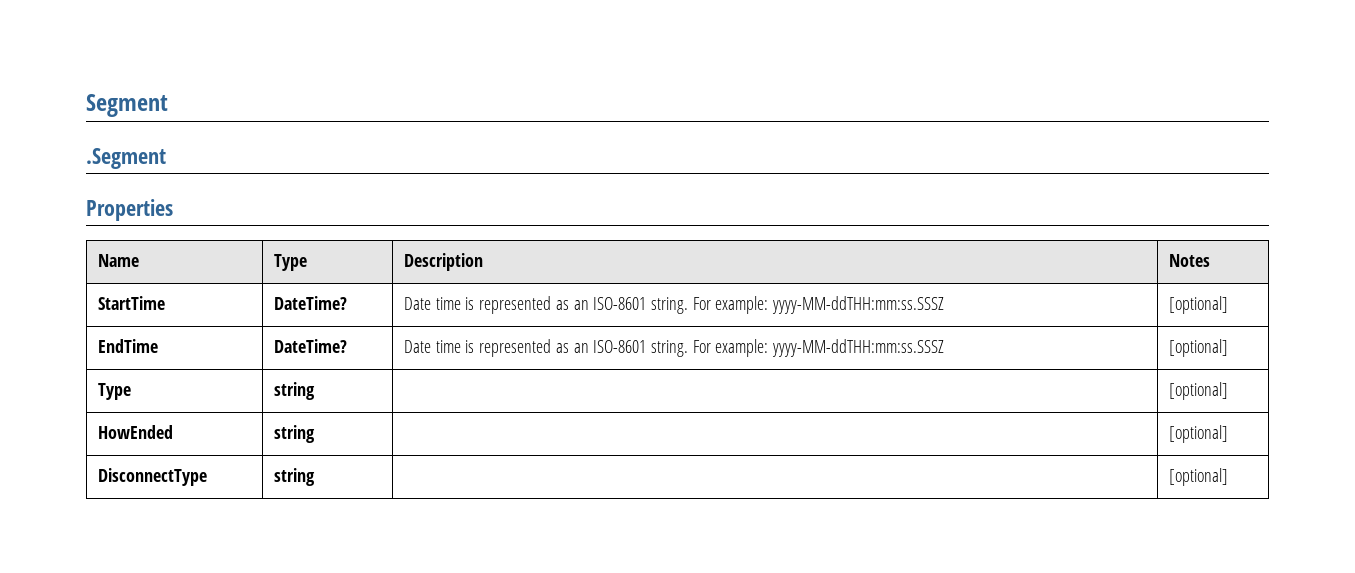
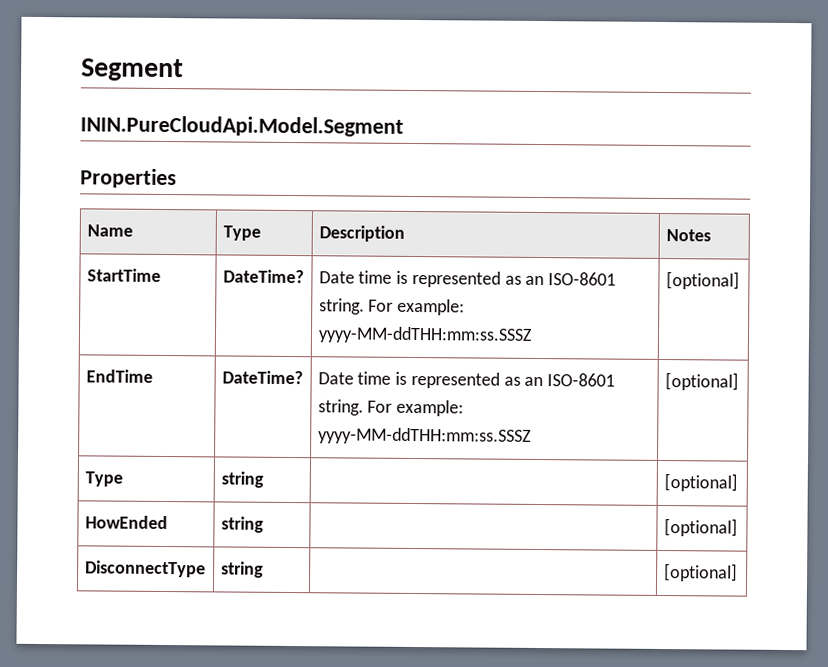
[86,148,166,169] .Segment -> [80,115,404,137] ININ.PureCloudApi.Model.Segment

